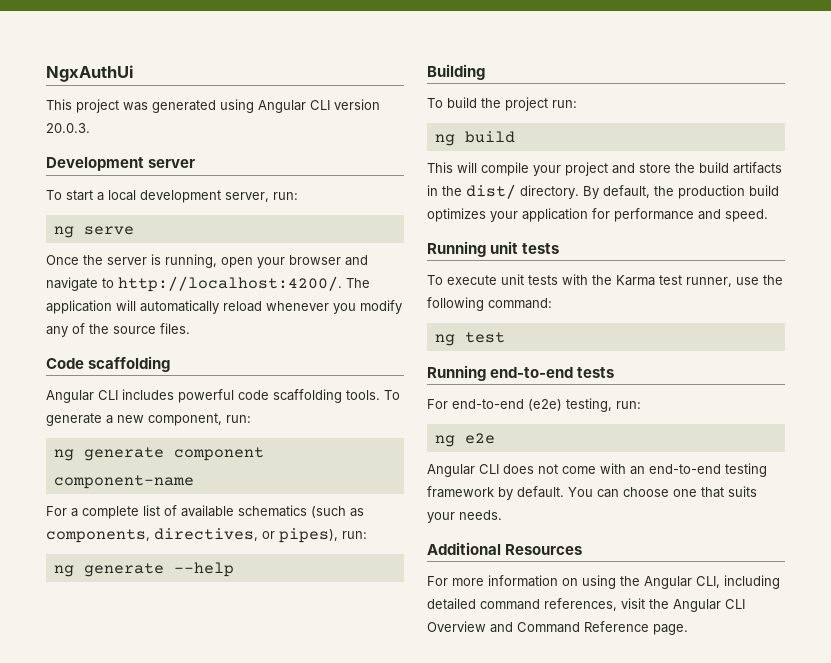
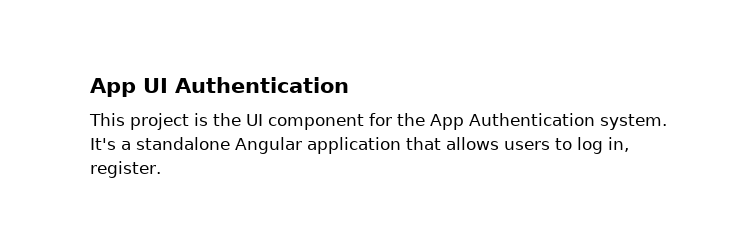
[46,65,133,82] NgxAuthUi -> [90,77,349,97] App UI Authentication
[123,99,380,113] [46,123,90,133] [46,157,196,171] [46,190,298,203] [53,226,134,238] [46,254,368,268] [46,276,370,292] [46,300,402,314] [46,323,190,337] [46,356,171,372] [46,389,400,403] [46,413,251,426] [53,447,264,461] [53,475,194,489] [46,505,364,519] [46,528,367,543] [53,562,234,577] [427,64,485,80] [427,97,577,111] [434,131,515,146] [427,162,782,176] [427,184,779,199] [427,208,768,222] [427,241,560,257] [427,274,783,287] [427,297,552,311] [434,332,505,346] [427,365,615,381] [427,398,641,412] [434,433,495,447] [427,463,767,477] [427,486,757,500] [427,510,502,523] [427,542,583,555] [427,575,780,589] [427,598,745,612] [427,621,688,635] was generated using Angular CLI version 20.0.3. // Development server // To start a local development server, run: // ng serve // Once the server is running, open your browser and navigate to http://localhost:4200/. The application will automatically reload whenever you modify any of the source files. // Code scaffolding // Angular CLI includes powerful code scaffolding tools. To generate a new component, run: // ng generate component component-name // For a complete list of available schematics (such as components, directives, or pipes), run: // ng generate --help // Building // To build the project run: // ng build // This will compile your project and store the build artifacts in the dist/ directory. By default, the production build optimizes your application for performance and speed. // Running unit tests // To execute unit tests with the Karma test runner, use the following command: // ng test // Running end-to-end tests // For end-to-end (e2e) testing, run: // ng e2e // Angular CLI does not come with an end-to-end testing framework by default. You can choose one that suits your needs. // Additional Resources // For more information on using the Angular CLI, including detailed command references, visit the Angular CLI Overview and Command Reference page. -> [194,113,667,130] [90,137,629,154] [90,161,161,178] is the UI component for the App Authentication system. It's a standalone Angular application that allows users to log in, register.

